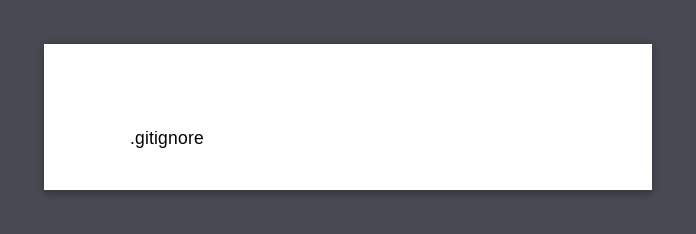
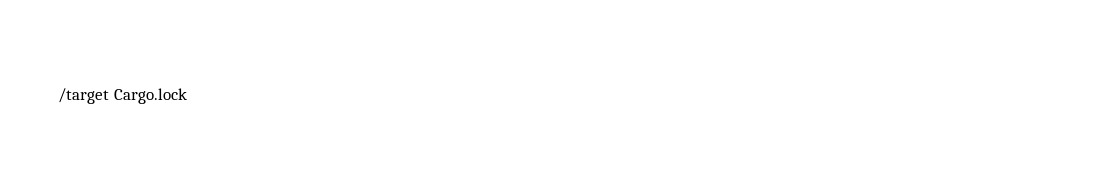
[130,131,204,148] .gitignore -> [58,88,187,104] /target Cargo.lock

